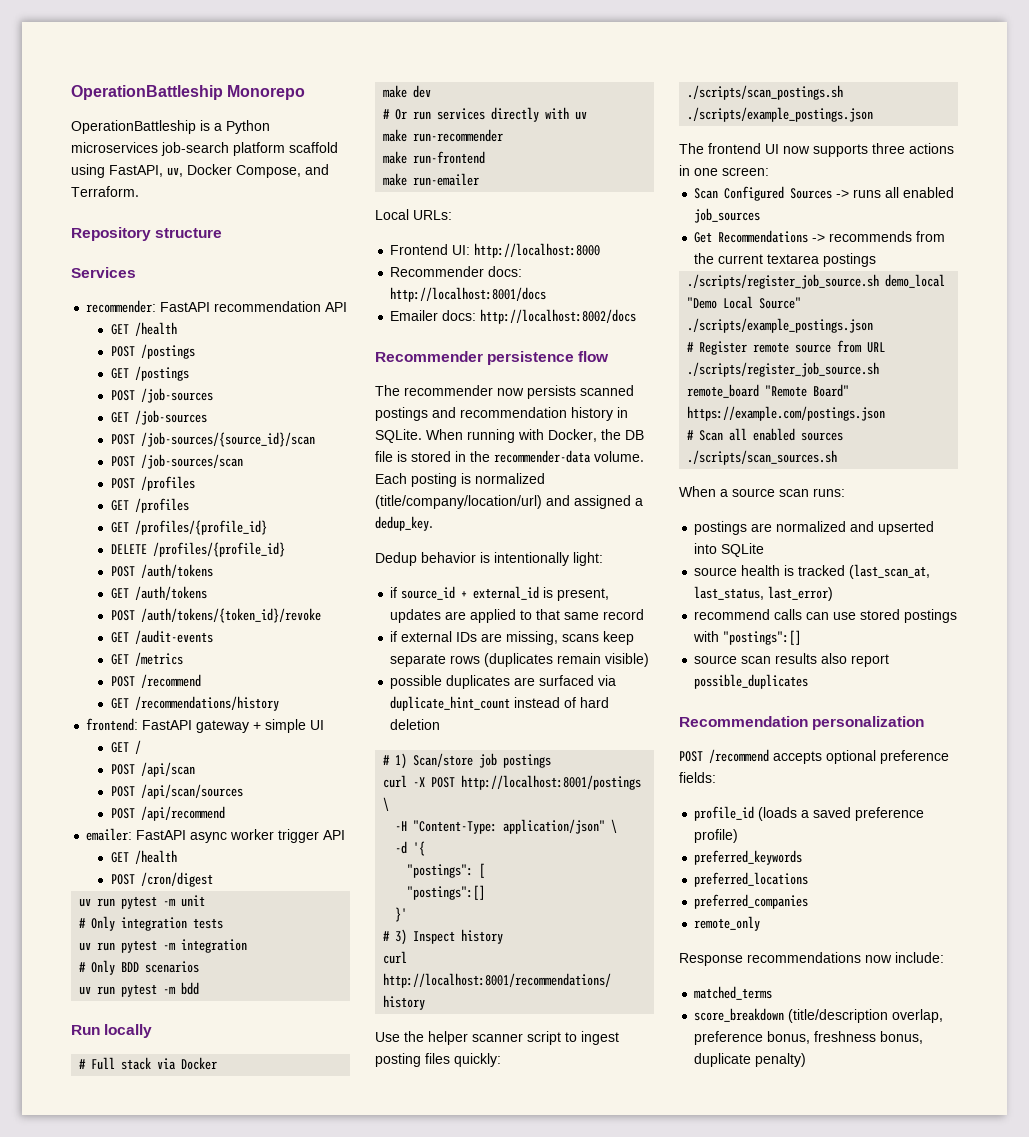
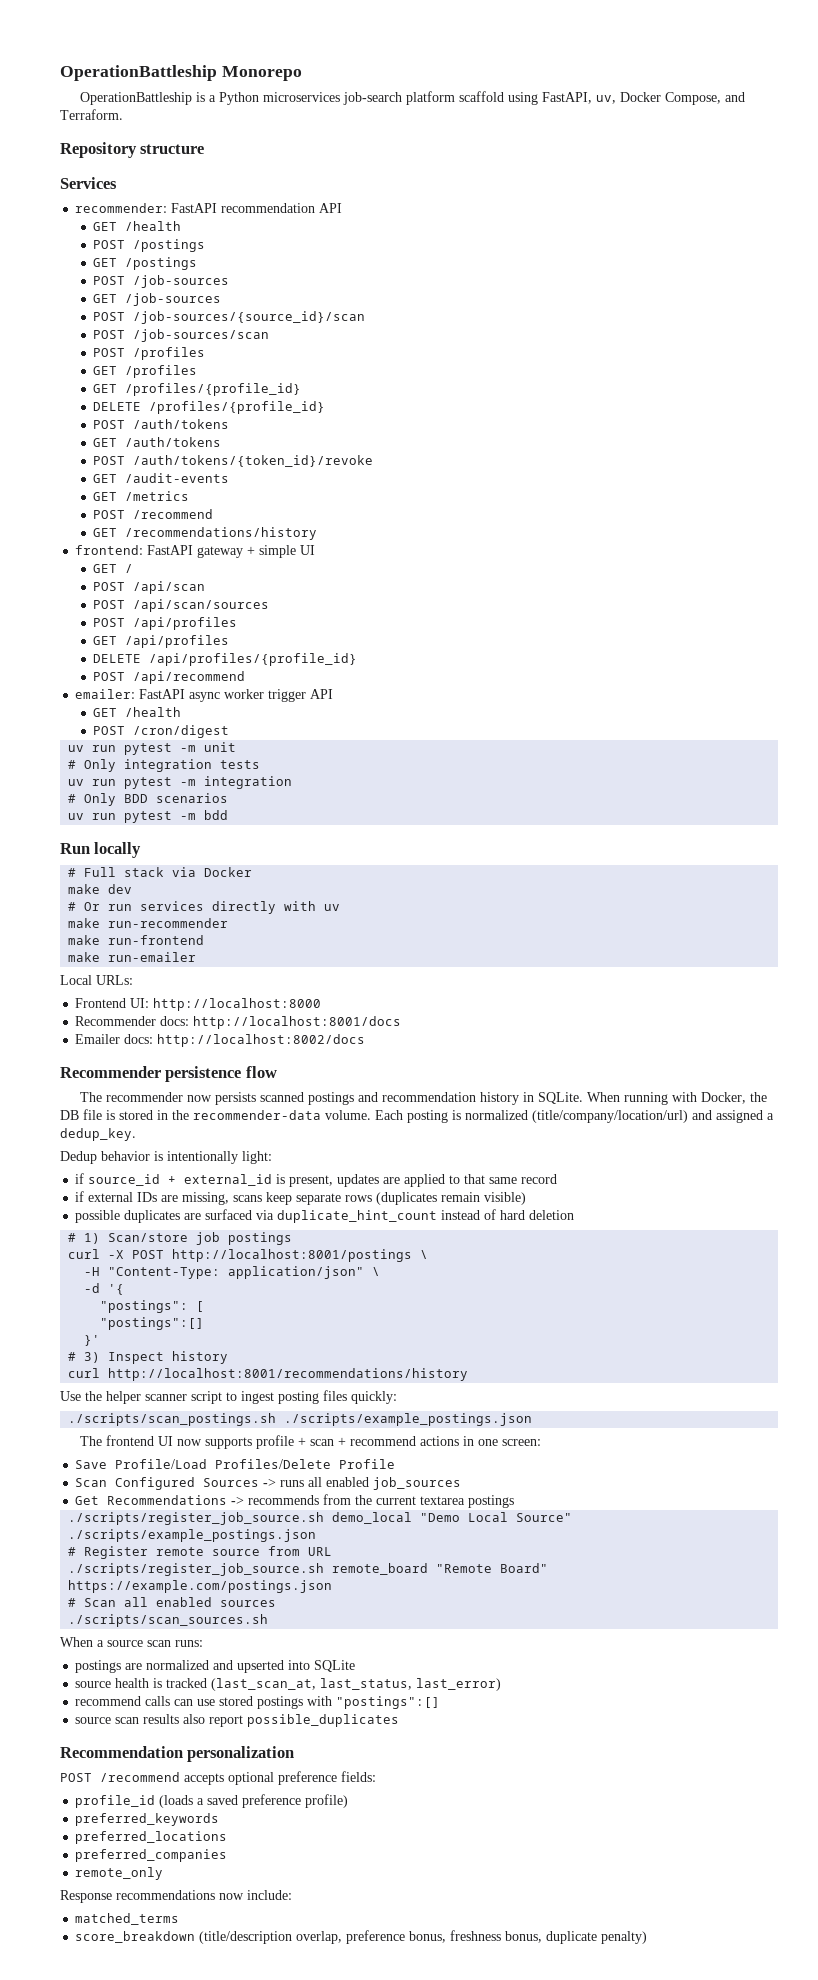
(243, 791) none -> [93,617,238,630] [93,635,230,648] [93,653,358,666] // POST /api/profiles // GET /api/profiles // DELETE /api/profiles/{profile_id}
[872,143,905,154] three -> [255,1435,416,1449] profile + scan + recommend
(769, 171) none -> [75,1459,396,1469] // Save Profile/Load Profiles/Delete Profile

